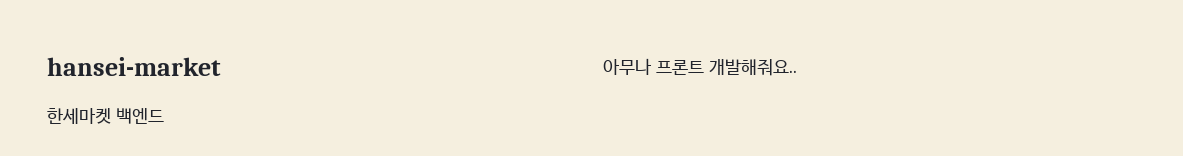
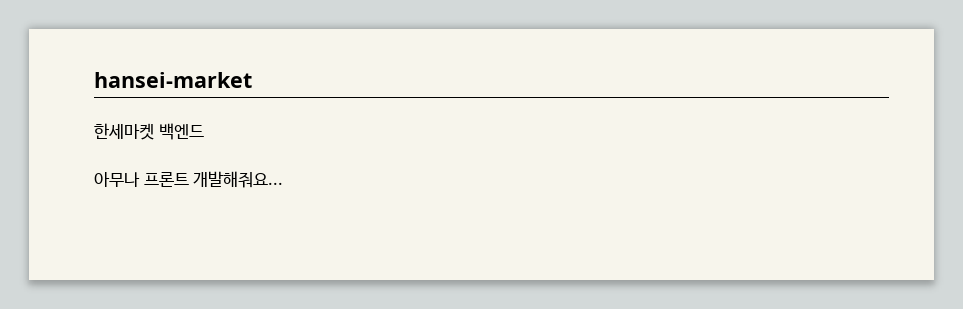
[708,59,797,76] 개발해줘요.. -> [193,171,284,188] 개발해줘요...

